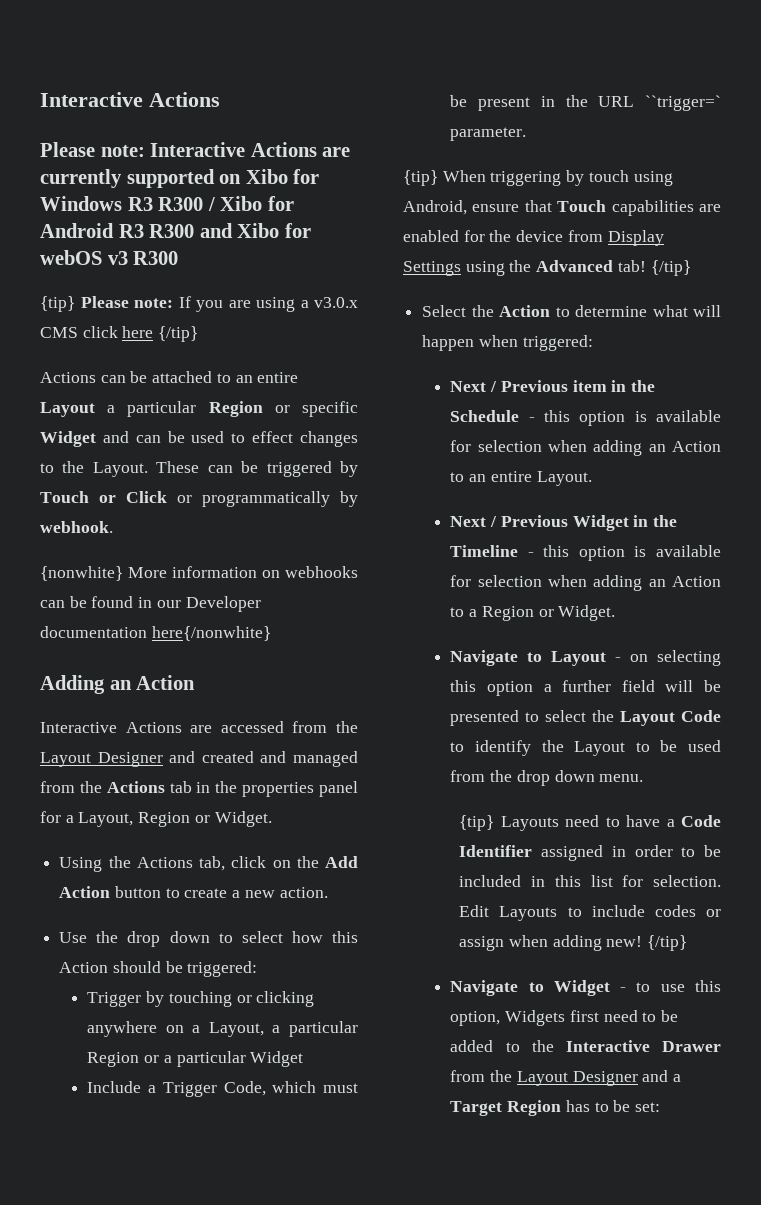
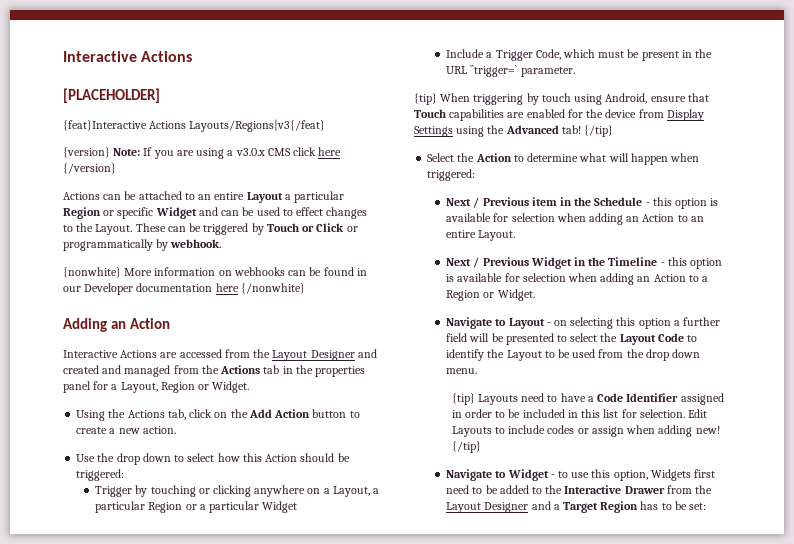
[40,142,351,157] [40,169,320,188] [40,196,294,211] [40,223,311,238] [40,250,179,265] [40,296,173,312] Please note: Interactive Actions are currently supported on Xibo for Windows R3 R300 / Xibo for Android R3 R300 and Xibo for webOS v3 R300 // {tip} Please note: -> [63,88,160,103] [63,119,326,132] [63,147,141,158] [PLACEHOLDER] // {feat}Interactive Actions Layouts/Regions|v3{/feat} // {version} Note:
[158,326,199,342] {/tip} -> [63,163,116,174] {/version}
[151,626,271,641] here{/nonwhite} -> [215,283,305,294] here {/nonwhite}

